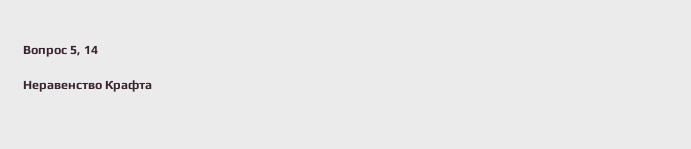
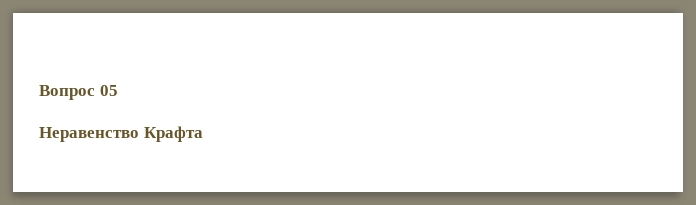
[70,45,98,56] 5, 14 -> [99,85,118,96] 05

